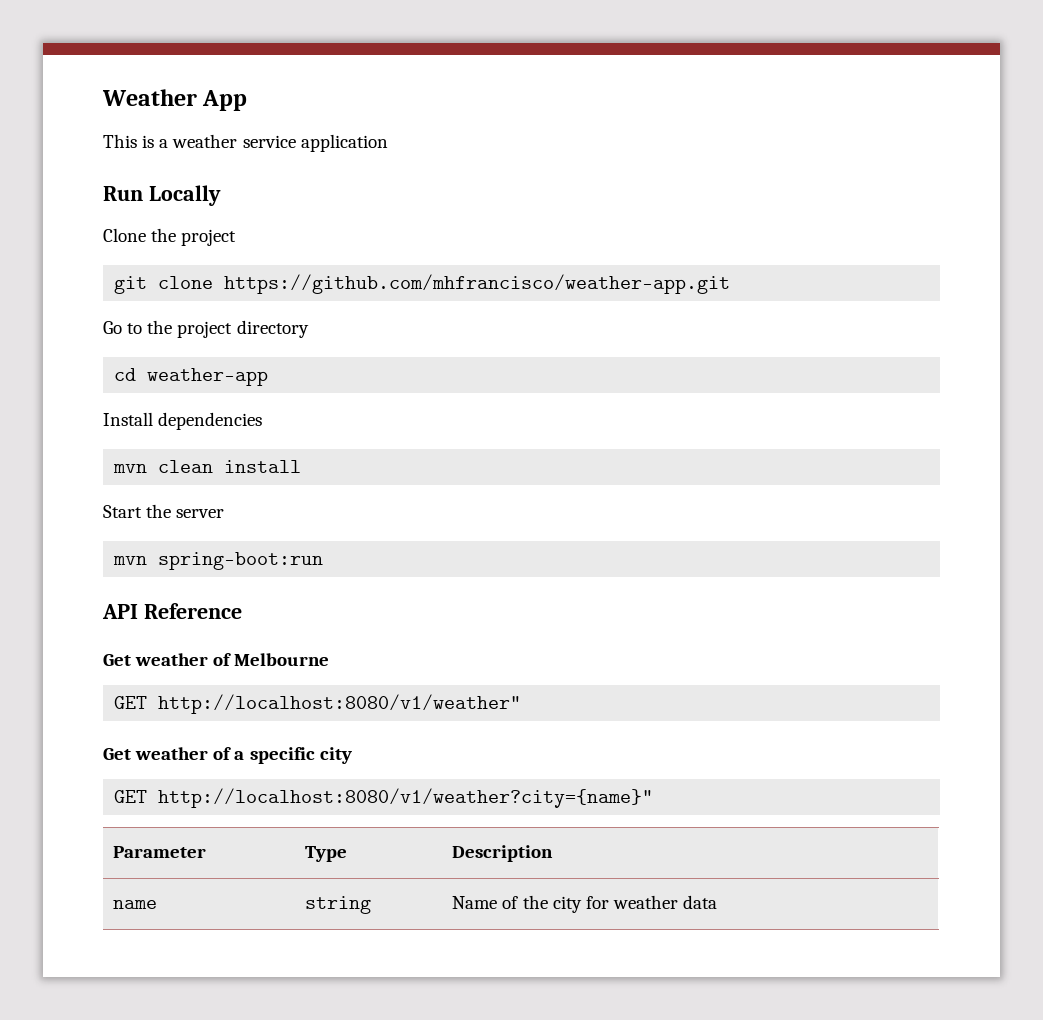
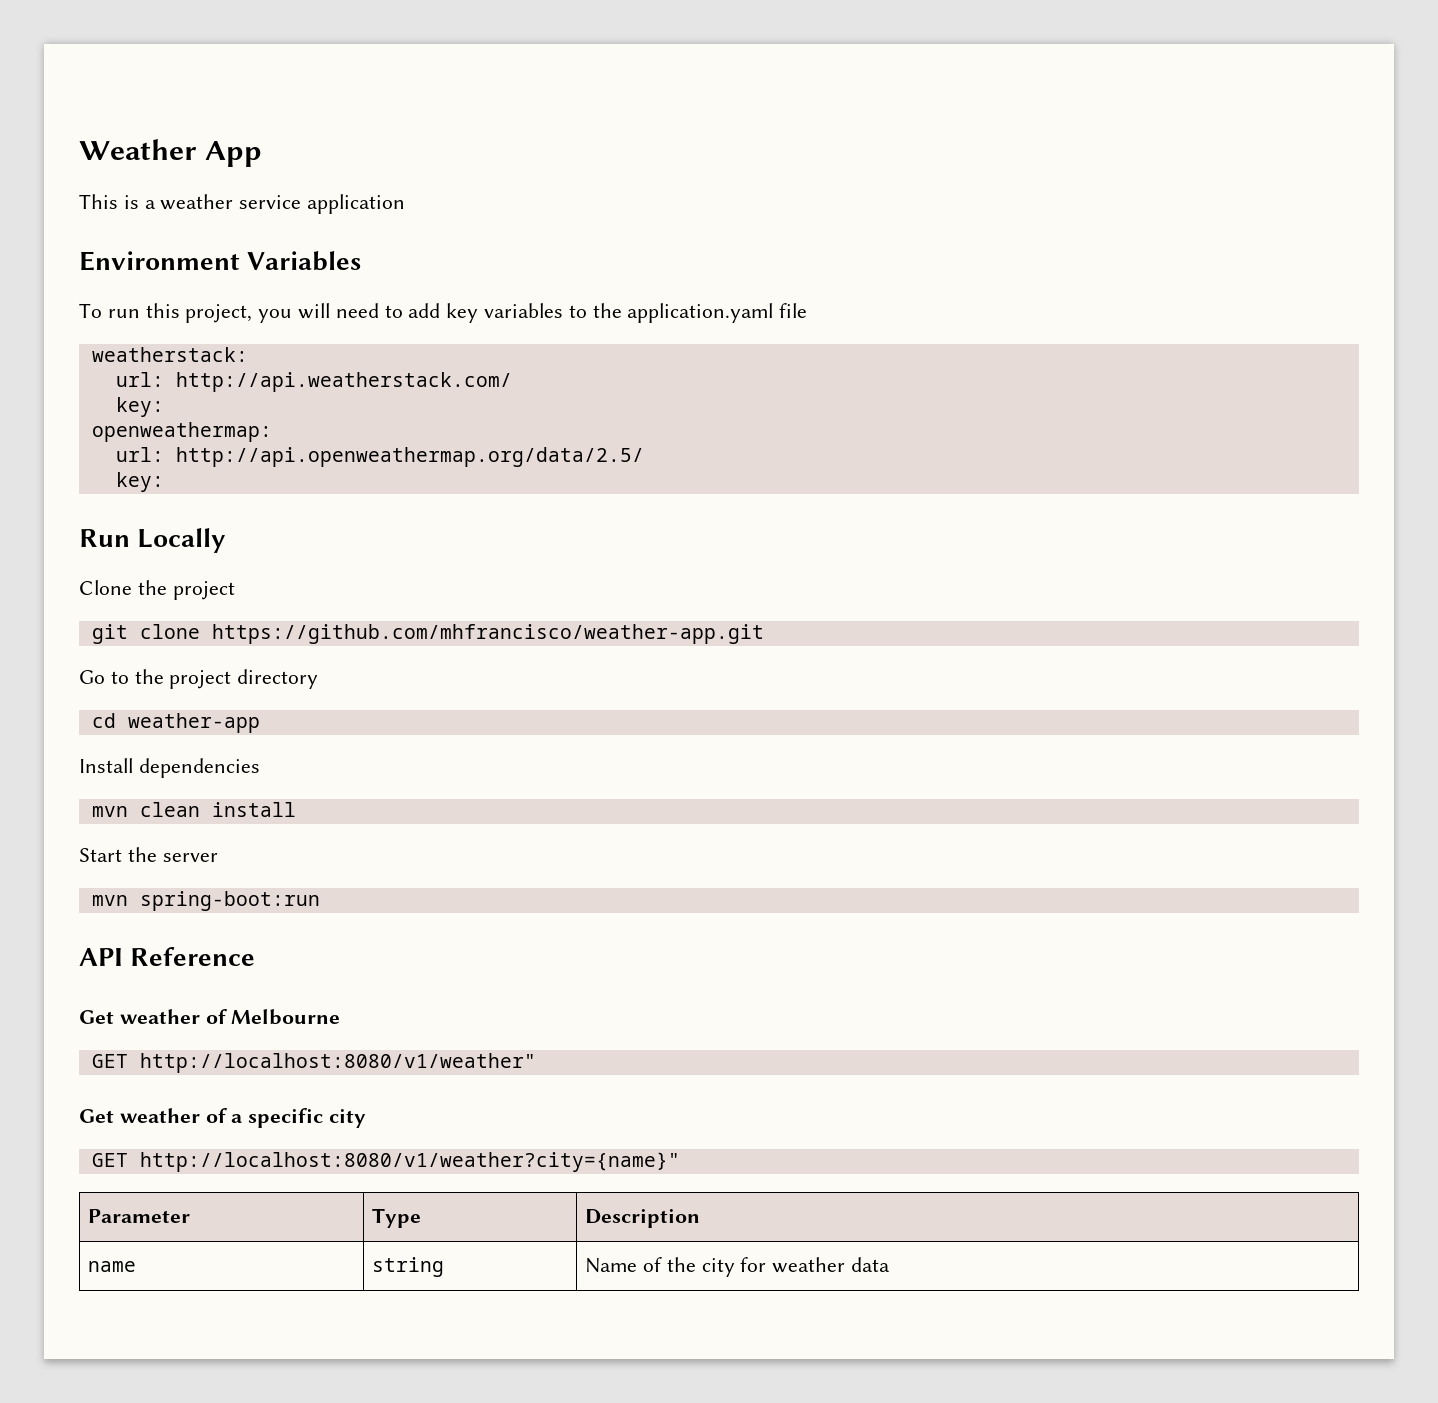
(388, 143) none -> [79,251,362,271] [79,303,808,323] [91,347,248,362] [115,372,512,392] [115,397,164,417] [91,422,272,442] [115,447,644,467] [115,472,164,492] // Environment Variables // To run this project, you will need to add key variables to the application.yaml file // weatherstack: // url: http://api.weatherstack.com/ // key: // openweathermap: // url: http://api.openweathermap.org/data/2.5/ // key:

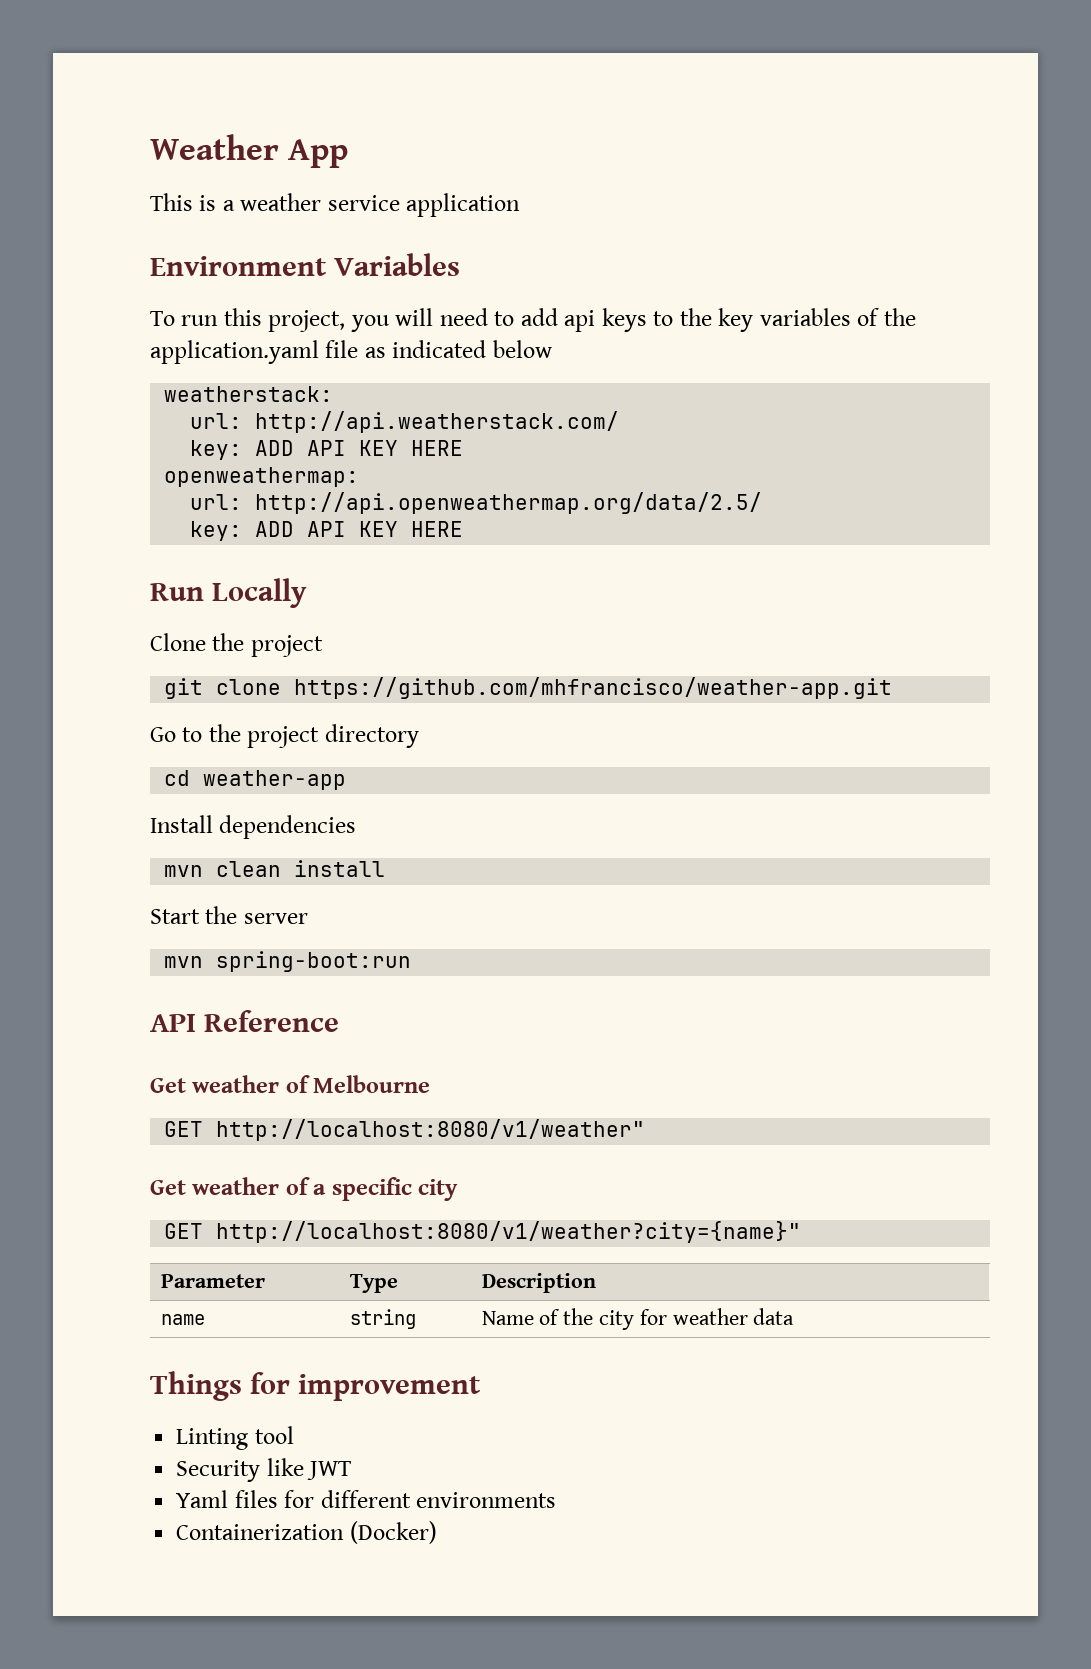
(441, 310) none -> [564,308,712,332] api keys to the
[568,305,587,318] to -> [857,308,880,326] of
(808, 310) none -> [364,340,552,358] as indicated below
(164, 407) none -> [255,440,464,456] ADD API KEY HERE
(164, 482) none -> [255,521,464,537] ADD API KEY HERE
(890, 1264) none -> [150,1371,482,1401] [176,1426,294,1450] [176,1458,352,1482] [176,1490,557,1508] [176,1521,437,1544] // Things for improvement // Linting tool // Security like JWT // Yaml files for different environments // Containerization (Docker)

